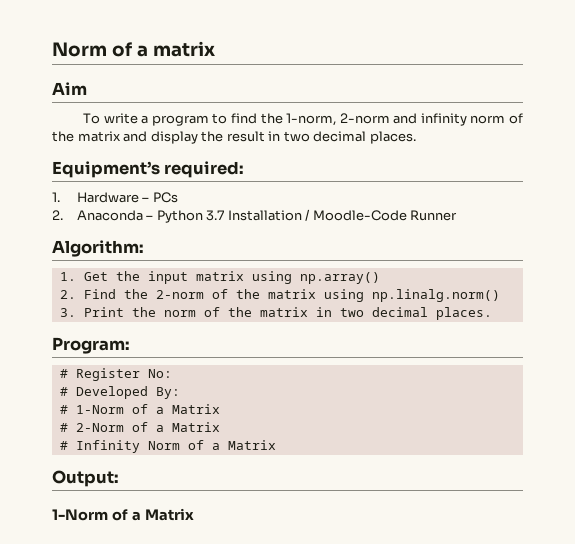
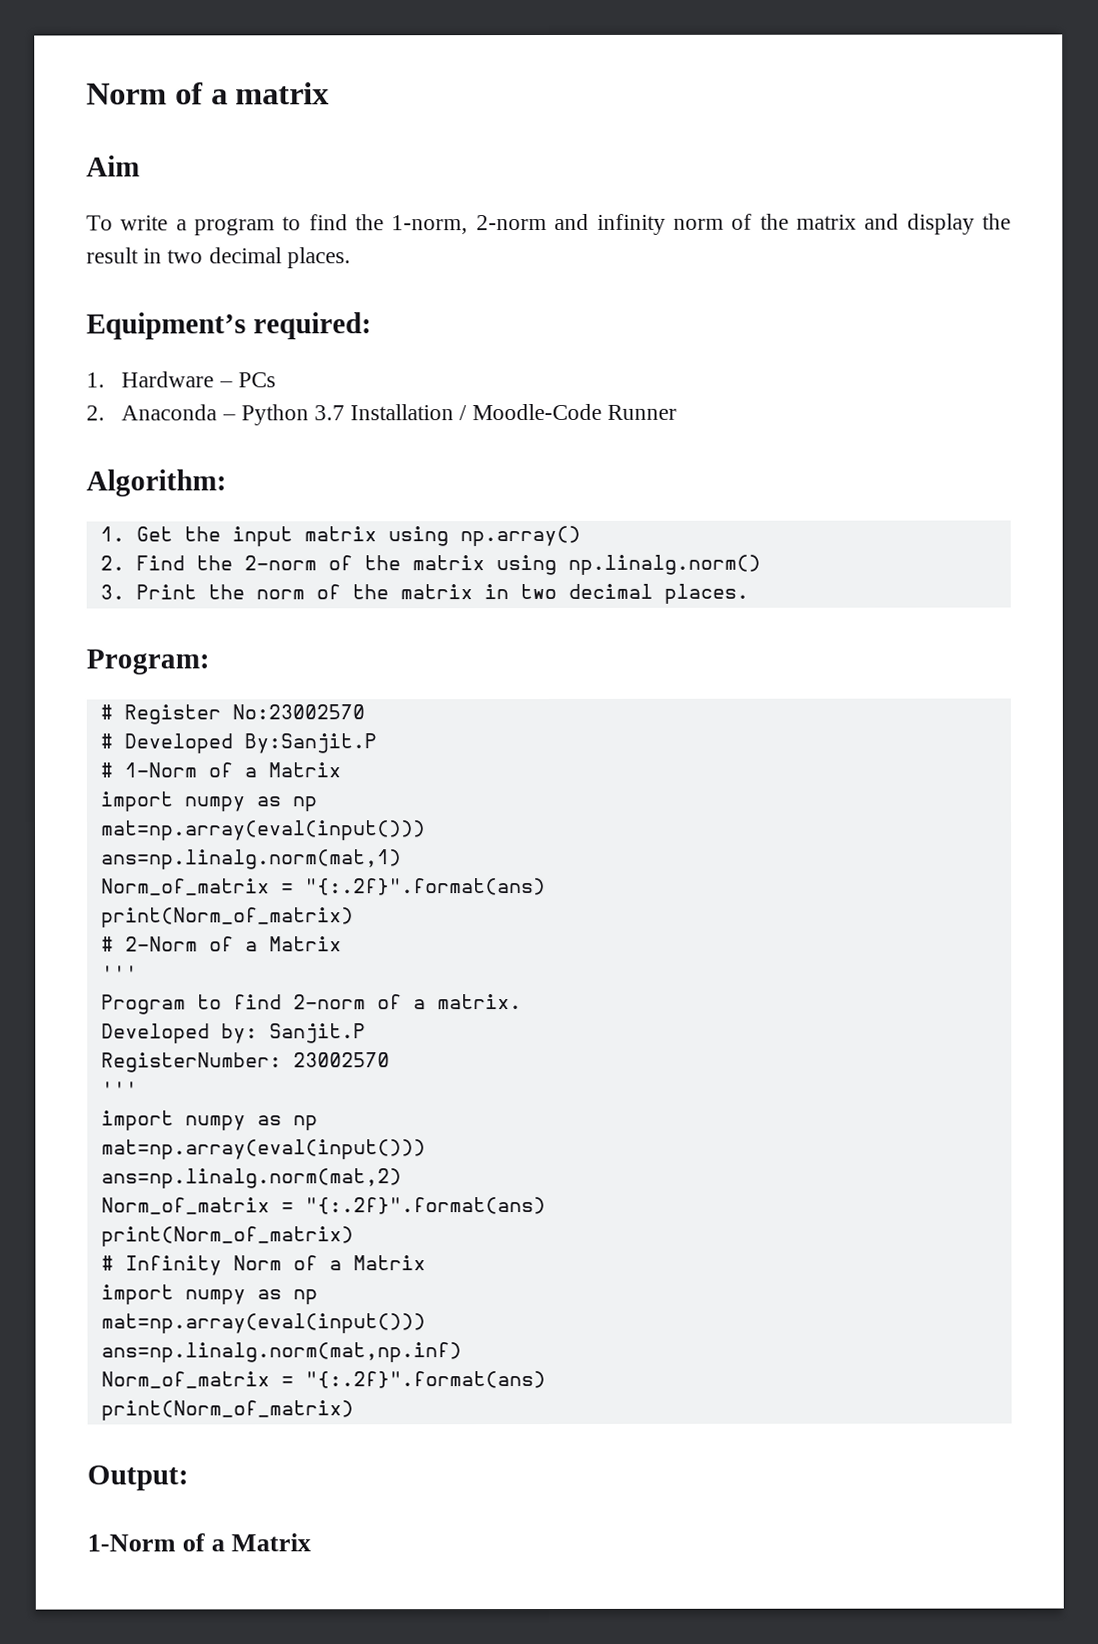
[147,369,172,378] No: -> [231,704,365,720] No:23002570
[155,387,180,399] By: -> [243,733,377,754] By:Sanjit.P
(220, 409) none -> [99,791,317,812] [99,820,426,841] [100,849,402,870] [100,878,546,896] [100,907,354,928] // import numpy as np // mat=np.array(eval(input())) // ans=np.linalg.norm(mat,1) // Norm_of_matrix = "{:.2f}".format(ans) // print(Norm_of_matrix)
(220, 427) none -> [100,965,138,981] [100,994,522,1015] [100,1023,366,1044] [100,1052,390,1073] [100,1081,138,1097] [100,1110,318,1131] [100,1139,426,1160] [100,1168,402,1189] [100,1197,546,1215] [100,1226,354,1247] // ''' // Program to find 2-norm of a matrix. // Developed by: Sanjit.P // RegisterNumber: 23002570 // ''' // import numpy as np // mat=np.array(eval(input())) // ans=np.linalg.norm(mat,2) // Norm_of_matrix = "{:.2f}".format(ans) // print(Norm_of_matrix)
(276, 445) none -> [100,1284,318,1305] [100,1313,426,1334] [100,1342,462,1363] [100,1371,546,1389] [100,1400,354,1421] // import numpy as np // mat=np.array(eval(input())) // ans=np.linalg.norm(mat,np.inf) // Norm_of_matrix = "{:.2f}".format(ans) // print(Norm_of_matrix)

